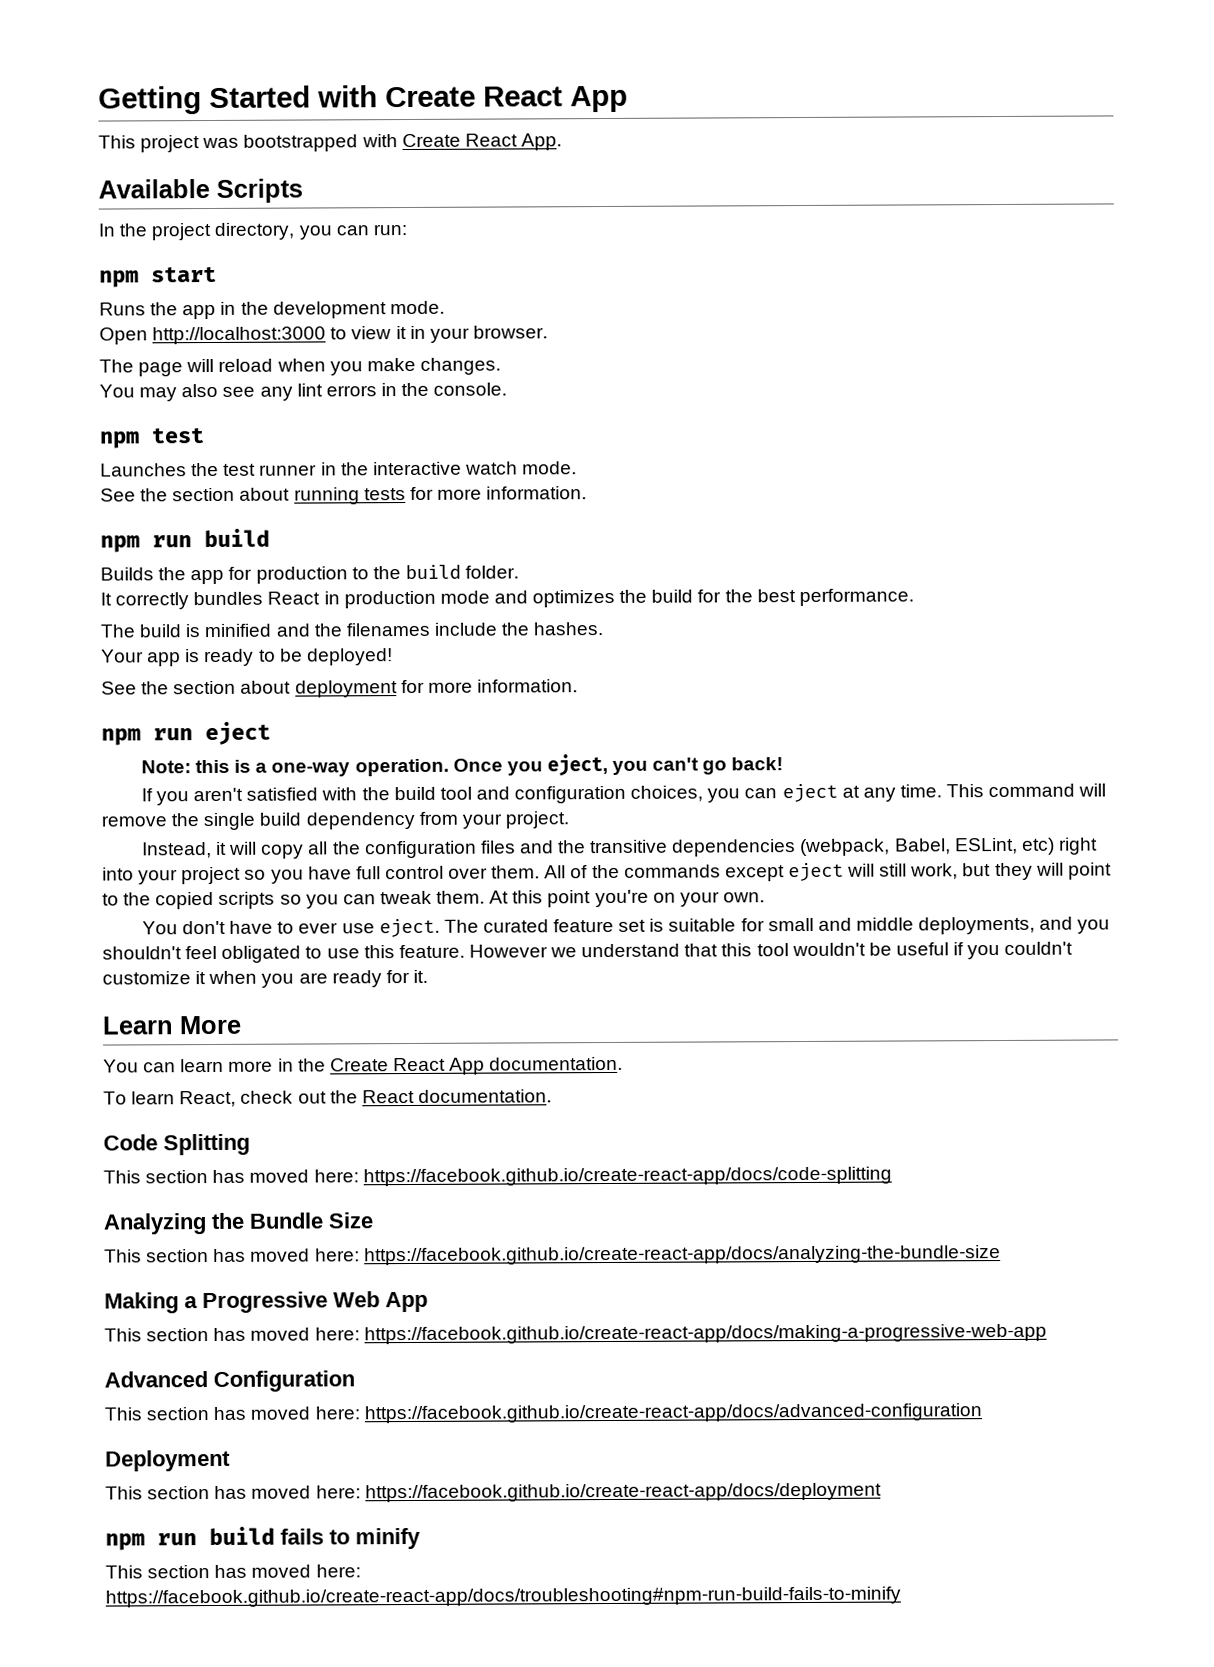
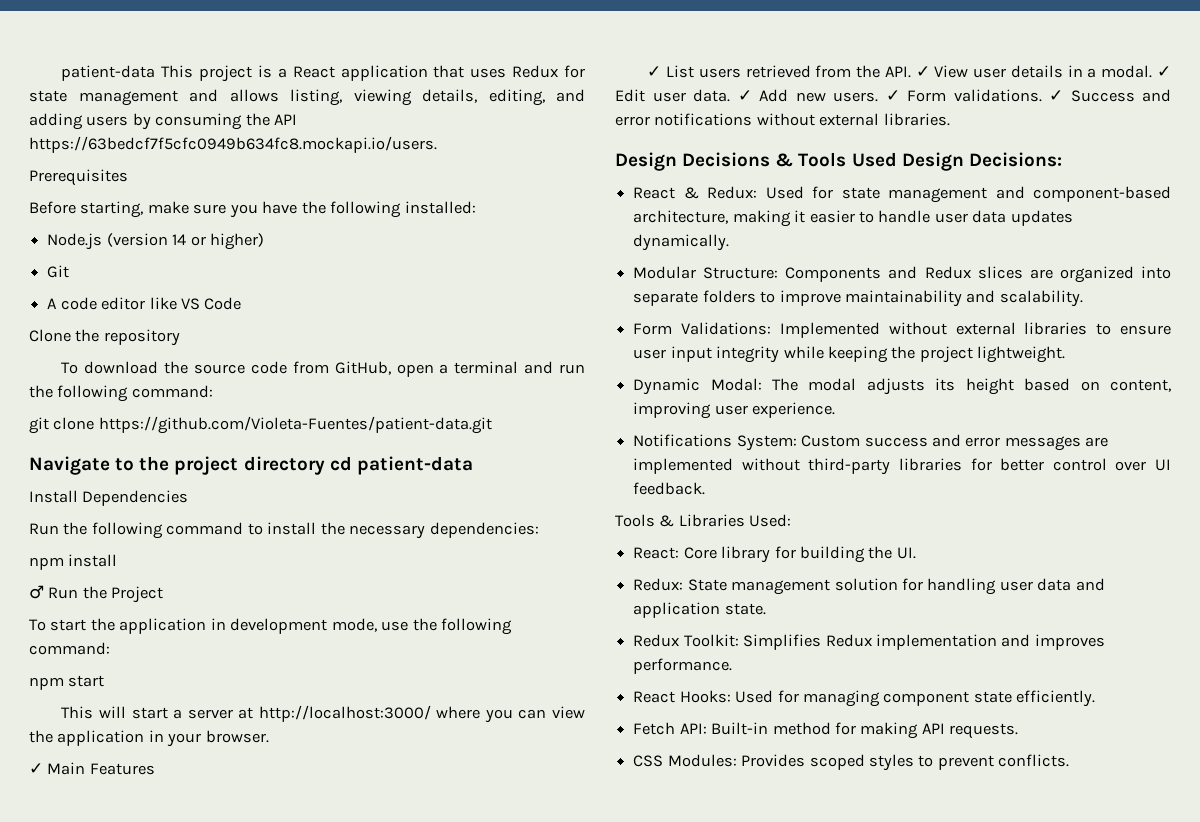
[98,85,628,115] [98,133,562,153] [98,178,303,203] [98,222,407,241] [99,266,217,288] [99,300,445,320] [99,325,548,345] [99,357,501,377] [99,382,508,402] [99,428,205,449] [100,461,578,477] [100,486,588,505] [100,528,270,553] [100,564,520,585] [100,588,914,610] [100,622,604,638] [101,648,393,667] [101,679,578,698] [101,721,271,746] [140,753,784,777] [140,783,1107,806] [101,811,569,831] [141,837,1098,859] [102,862,1112,885] [102,889,765,910] [141,916,1111,938] [102,941,1074,963] [102,969,428,988] [102,1015,242,1035] [103,1056,624,1075] [103,1089,552,1108] [103,1133,250,1156] [103,1166,892,1187] [103,1212,373,1235] [104,1245,1001,1266] [104,1291,428,1314] [104,1323,1047,1345] [104,1370,355,1392] [104,1403,982,1424] [105,1449,231,1472] [105,1482,882,1503] [105,1526,421,1551] [105,1564,361,1579] [105,1586,901,1608] Getting Started with Create React App // This project was bootstrapped with Create React App. // Available Scripts // In the project directory, you can run: // npm start // Runs the app in the development mode. // Open http://localhost:3000 to view it in your browser. // The page will reload when you make changes. // You may also see any lint errors in the console. // npm test // Launches the test runner in the interactive watch mode. // See the section about running tests for more information. // npm run build // Builds the app for production to the build folder. // It correctly bundles React in production mode and optimizes the build for the best performance. // The build is minified and the filenames include the hashes. // Your app is ready to be deployed! // See the section about deployment for more information. // npm run eject // Note: this is a one-way operation. Once you eject, you can't go back! // If you aren't satisfied with the build tool and configuration choices, you can eject at any time. This command will remove the single build dependency from your project. // Instead, it will copy all the configuration files and the transitive dependencies (webpack, Babel, ESLint, etc) right into your project so you have full control over them. All of the commands except eject will still work, but they will point to the copied scripts so you can tweak them. At this point you're on your own. // You don't have to ever use eject. The curated feature set is suitable for small and middle deployments, and you shouldn't feel obligated to use this feature. However we understand that this tool wouldn't be useful if you couldn't customize it when you are ready for it. // Learn More // You can learn more in the Create React App documentation. // To learn React, check out the React documentation. // Code Splitting // This section has moved here: https://facebook.github.io/create-react-app/docs/code-splitting // Analyzing the Bundle Size // This section has moved here: https://facebook.github.io/create-react-app/docs/analyzing-the-bundle-size // Making a Progressive Web App // This section has moved here: https://facebook.github.io/create-react-app/docs/making-a-progressive-web-app // Advanced Configuration // This section has moved here: https://facebook.github.io/create-react-app/docs/advanced-configuration // Deployment // This section has moved here: https://facebook.github.io/create-react-app/docs/deployment // npm run build fails to minify // This section has moved here: https://facebook.github.io/create-react-app/docs/troubleshooting#npm-run-build-fails-to-minify -> [61,65,585,82] [29,89,585,106] [29,113,298,130] [29,136,437,153] [29,169,128,186] [29,201,476,218] [47,233,264,250] [47,265,70,278] [47,297,242,310] [29,329,180,346] [61,361,586,377] [29,385,213,402] [29,416,492,434] [29,456,473,475] [29,490,189,506] [29,522,539,539] [29,554,118,570] [29,585,164,603] [29,618,513,635] [29,642,110,655] [29,675,105,690] [61,705,586,723] [29,730,269,747] [29,762,155,775] [647,65,1171,78] [615,89,1171,102] [615,113,950,126] [615,152,1062,171] [633,186,1171,203] [633,210,1073,227] [633,234,730,251] [633,266,1171,283] [633,290,1083,307] [633,322,1171,338] [633,346,1066,363] [633,378,1171,395] [633,402,836,419] [633,434,1109,451] [633,458,1171,475] [633,482,706,495] [615,514,792,527] [633,546,916,563] [633,578,1105,595] [633,602,766,618] [633,634,1105,650] [633,658,733,674] [633,690,1096,707] [633,722,1019,739] [633,754,1070,771] patient-data This project is a React application that uses Redux for state management and allows listing, viewing details, editing, and adding users by consuming the API https://63bedcf7f5cfc0949b634fc8.mockapi.io/users. // Prerequisites // Before starting, make sure you have the following installed: // Node.js (version 14 or higher) // Git // A code editor like VS Code // Clone the repository // To download the source code from GitHub, open a terminal and run the following command: // git clone https://github.com/Violeta-Fuentes/patient-data.git // Navigate to the project directory cd patient-data // Install Dependencies // Run the following command to install the necessary dependencies: // npm install // ♂ Run the Project // To start the application in development mode, use the following command: // npm start // This will start a server at http://localhost:3000/ where you can view the application in your browser. // ✓ Main Features // ✓ List users retrieved from the API. ✓ View user details in a modal. ✓ Edit user data. ✓ Add new users. ✓ Form validations. ✓ Success and error notifications without external libraries. // Design Decisions & Tools Used Design Decisions: // React & Redux: Used for state management and component-based architecture, making it easier to handle user data updates dynamically. // Modular Structure: Components and Redux slices are organized into separate folders to improve maintainability and scalability. // Form Validations: Implemented without external libraries to ensure user input integrity while keeping the project lightweight. // Dynamic Modal: The modal adjusts its height based on content, improving user experience. // Notifications System: Custom success and error messages are implemented without third-party libraries for better control over UI feedback. // Tools & Libraries Used: // React: Core library for building the UI. // Redux: State management solution for handling user data and application state. // Redux Toolkit: Simplifies Redux implementation and improves performance. // React Hooks: Used for managing component state efficiently. // Fetch API: Built-in method for making API requests. // CSS Modules: Provides scoped styles to prevent conflicts.

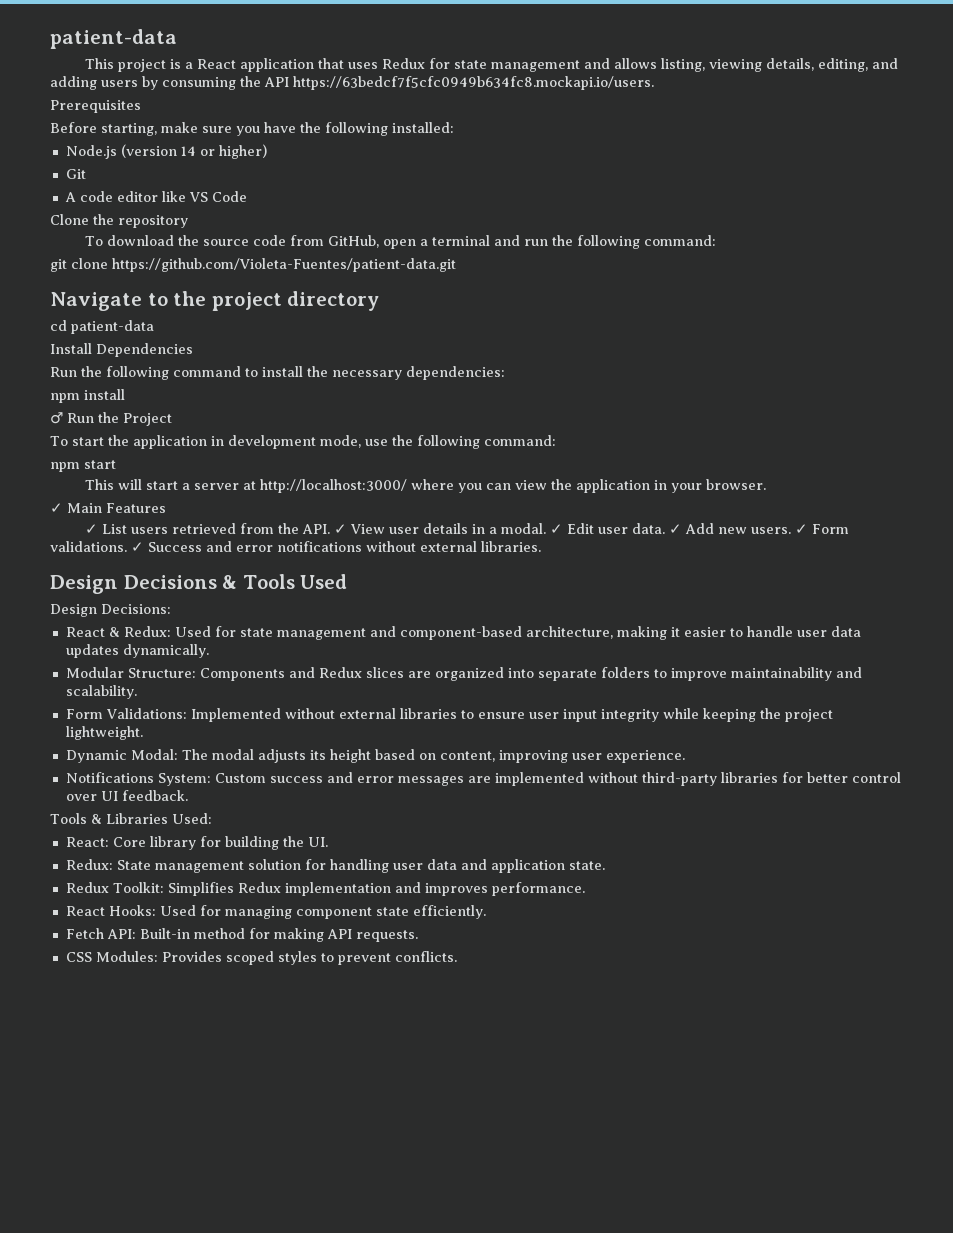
[61,65,156,81] patient-data -> [50,29,177,49] patient-data //
(325, 465) none -> (380, 301) //
(897, 159) none -> (348, 581) //

